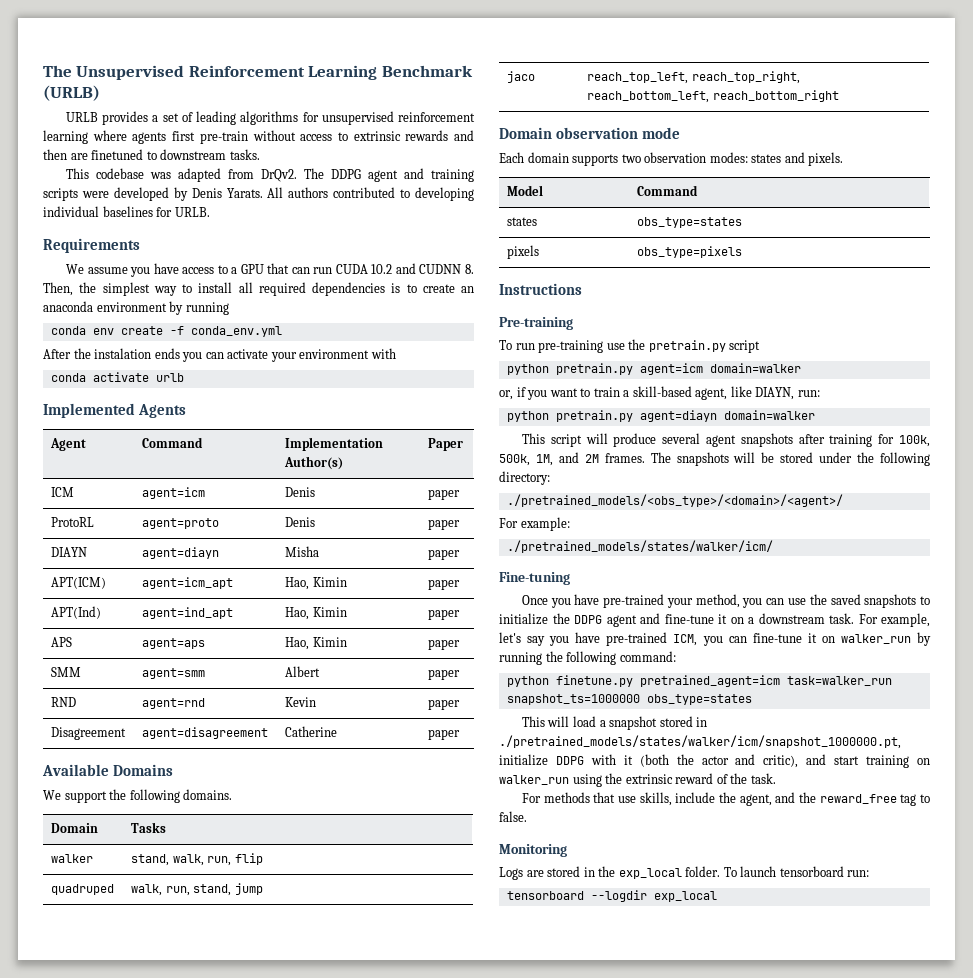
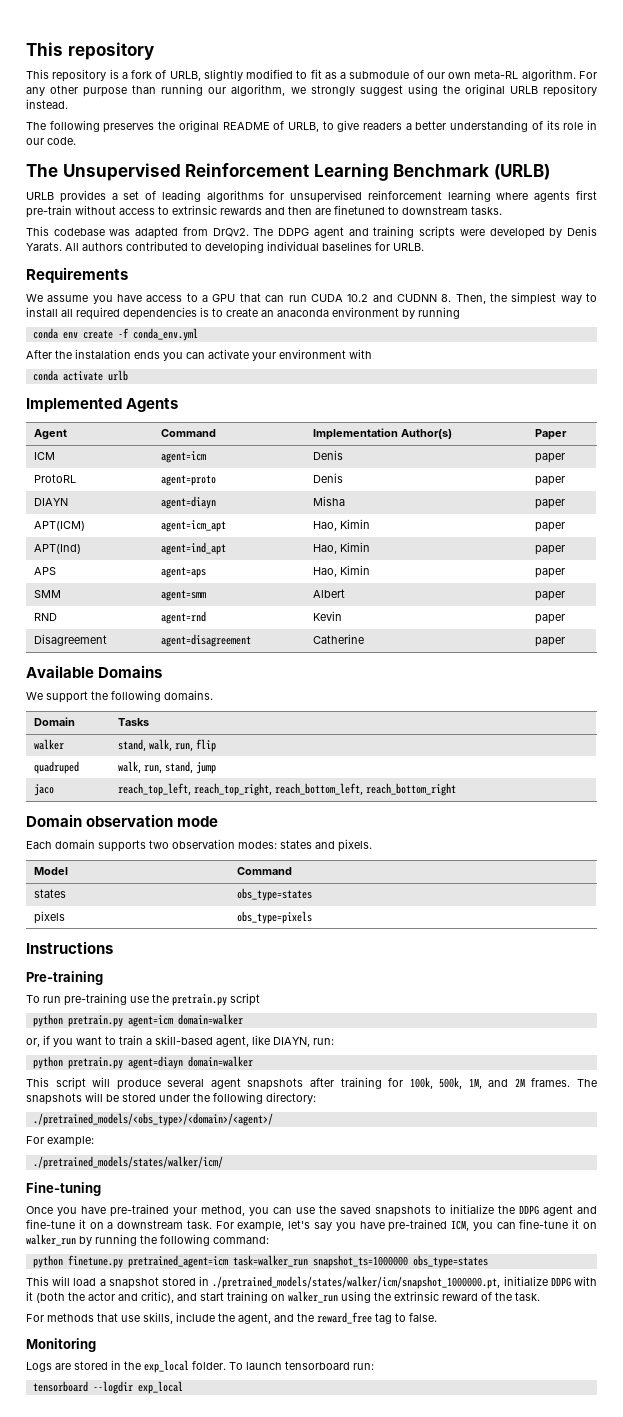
(43, 71) none -> [26,42,154,60] [26,69,597,82] [26,84,597,97] [26,99,68,109] [26,120,597,133] [26,137,76,145] This repository // This repository is a fork of URLB, slightly modified to fit as a submodule of our own meta-RL algorithm. For any other purpose than running our algorithm, we strongly suggest using the original URLB repository instead. // The following preserves the original README of URLB, to give readers a better understanding of its role in our code. //

